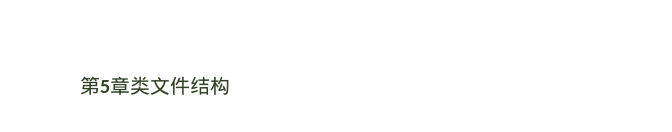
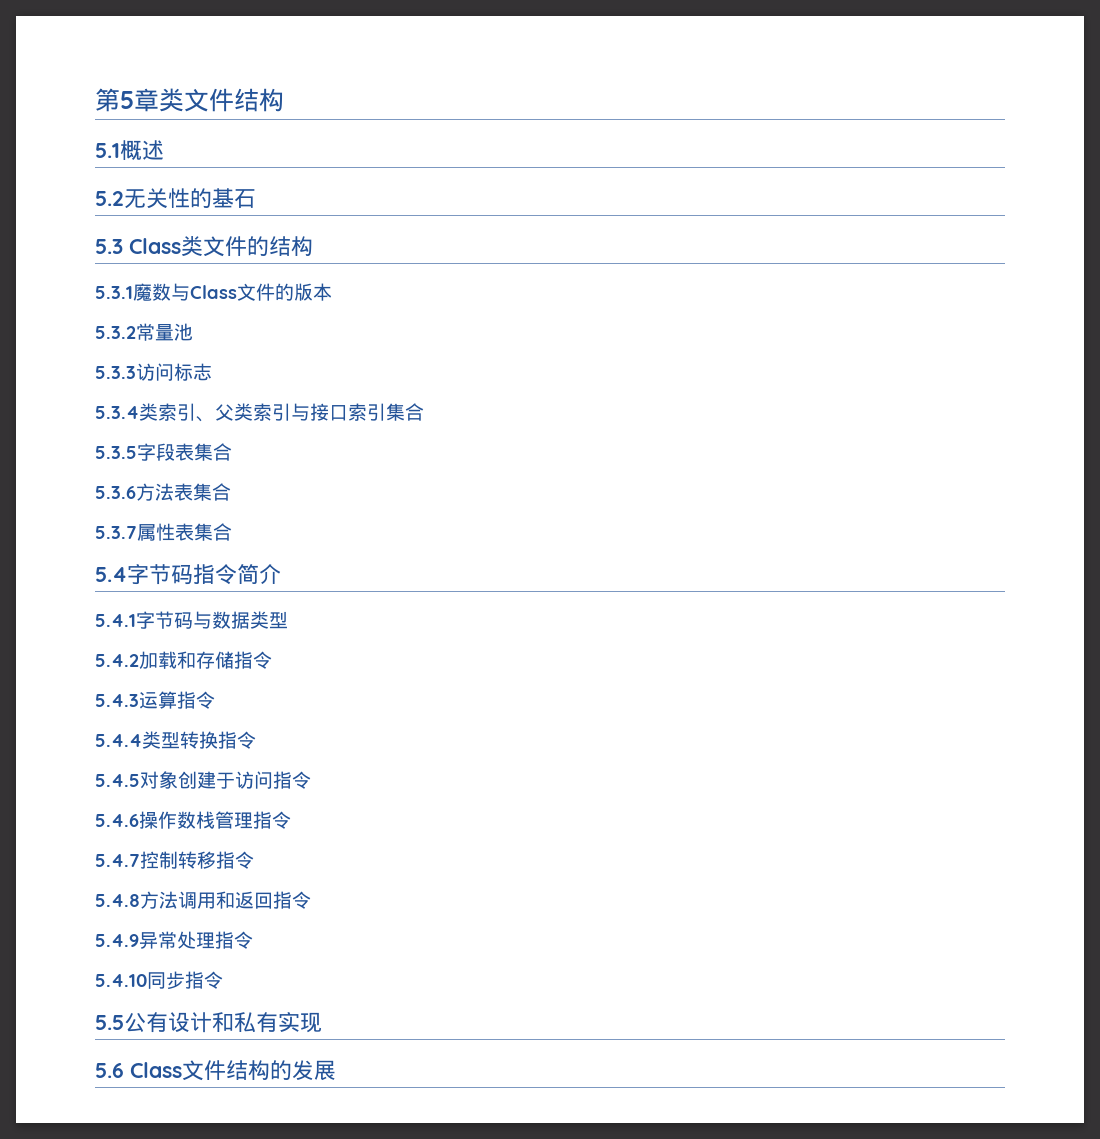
(230, 85) none -> [95,140,164,160] [95,188,256,209] [95,236,313,257] [95,283,332,301] [95,323,193,341] [95,363,212,381] [95,403,424,422] [95,443,232,461] [95,483,231,501] [95,523,232,541] [95,564,281,585] [95,611,288,629] [95,651,272,669] [95,691,215,709] [95,731,256,749] [95,771,311,789] [95,811,291,829] [95,851,254,869] [95,891,311,909] [95,931,253,949] [95,971,223,990] [95,1012,322,1033] [95,1060,336,1081] // 5.1概述 // 5.2无关性的基石 // 5.3 Class类文件的结构 // 5.3.1魔数与Class文件的版本 // 5.3.2常量池 // 5.3.3访问标志 // 5.3.4类索引、父类索引与接口索引集合 // 5.3.5字段表集合 // 5.3.6方法表集合 // 5.3.7属性表集合 // 5.4字节码指令简介 // 5.4.1字节码与数据类型 // 5.4.2加载和存储指令 // 5.4.3运算指令 // 5.4.4类型转换指令 // 5.4.5对象创建于访问指令 // 5.4.6操作数栈管理指令 // 5.4.7控制转移指令 // 5.4.8方法调用和返回指令 // 5.4.9异常处理指令 // 5.4.10同步指令 // 5.5公有设计和私有实现 // 5.6 Class文件结构的发展

